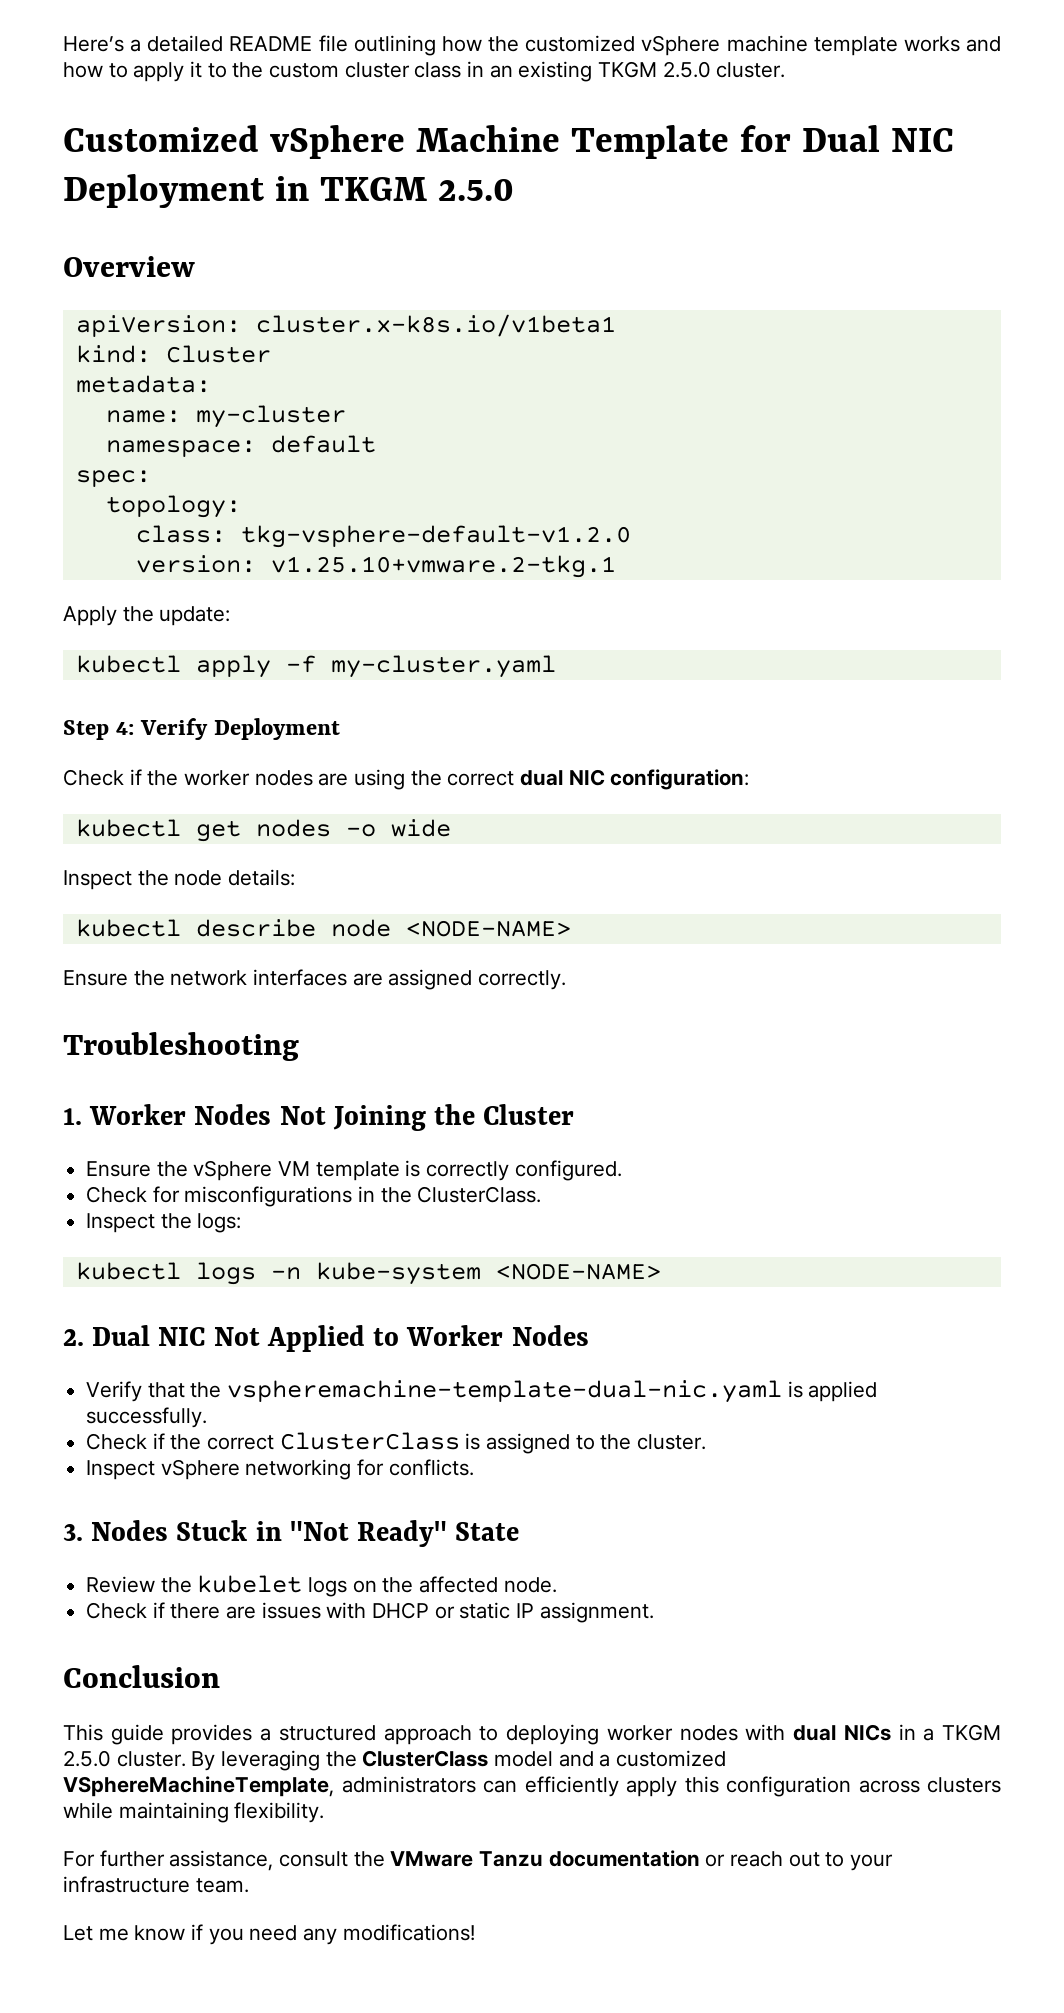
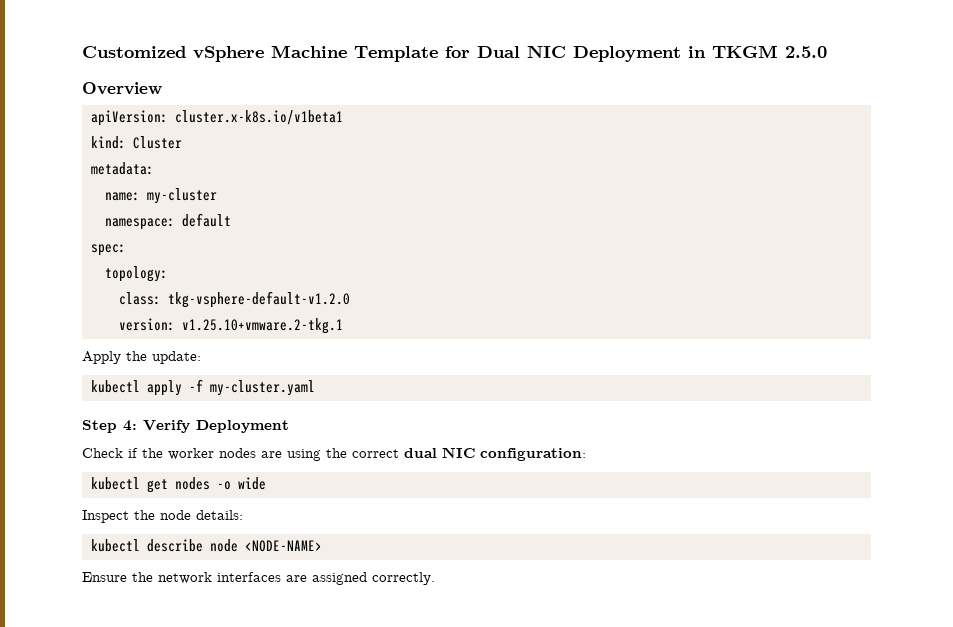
[63,35,1002,56] [63,61,786,82] Here’s a detailed README file outlining how the customized vSphere machine template works and how to apply it to the custom cluster class in an existing TKGM 2.5.0 cluster. // -> (82, 52) none
[63,1032,299,1061] [63,1104,575,1131] [86,1160,622,1181] [86,1186,542,1207] [86,1213,242,1233] [75,1262,661,1285] [63,1325,589,1352] [86,1380,878,1403] [86,1407,208,1428] [86,1432,707,1454] [86,1459,474,1480] [63,1520,520,1547] [86,1575,557,1597] [86,1602,654,1623] [63,1665,220,1688] [63,1724,1002,1745] [63,1750,727,1771] [63,1776,1001,1797] [63,1802,325,1823] [63,1850,894,1871] [63,1876,249,1893] [63,1924,475,1945] // Troubleshooting // 1. Worker Nodes Not Joining the Cluster // Ensure the vSphere VM template is correctly configured. // Check for misconfigurations in the ClusterClass. // Inspect the logs: // kubectl logs -n kube-system <NODE-NAME> // 2. Dual NIC Not Applied to Worker Nodes // Verify that the vspheremachine-template-dual-nic.yaml is applied successfully. // Check if the correct ClusterClass is assigned to the cluster. // Inspect vSphere networking for conflicts. // 3. Nodes Stuck in "Not Ready" State // Review the kubelet logs on the affected node. // Check if there are issues with DHCP or static IP assignment. // Conclusion // This guide provides a structured approach to deploying worker nodes with dual NICs in a TKGM 2.5.0 cluster. By leveraging the ClusterClass model and a customized VSphereMachineTemplate, administrators can efficiently apply this configuration across clusters while maintaining flexibility. // For further assistance, consult the VMware Tanzu documentation or reach out to your infrastructure team. // Let me know if you need any modifications! -> (435, 578) none

